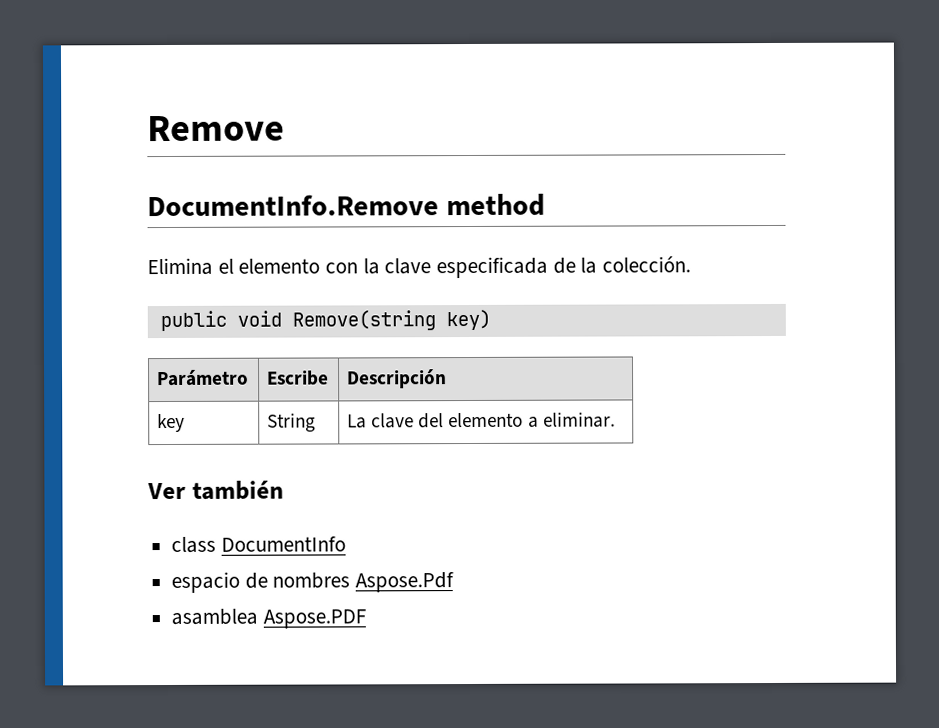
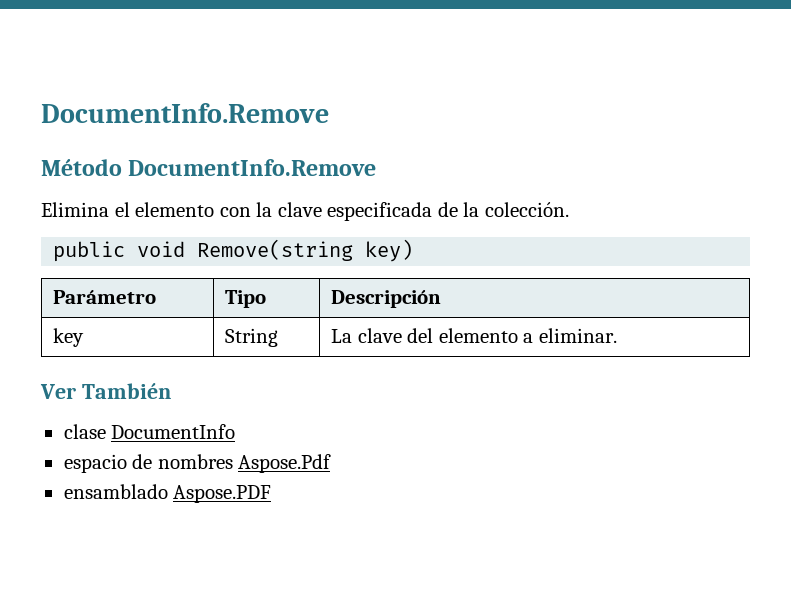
[147,115,285,142] [147,193,545,217] Remove // DocumentInfo.Remove method -> [41,103,329,123] [41,159,377,176] DocumentInfo.Remove // Método DocumentInfo.Remove
[267,370,330,386] Escribe -> [225,290,267,308] Tipo
[191,480,284,500] [171,536,217,553] también // class -> [81,383,171,399] [63,424,106,439] También // clase
[171,608,259,625] asamblea -> [63,484,168,499] ensamblado

